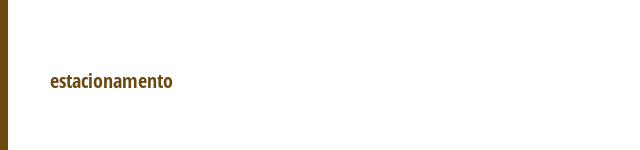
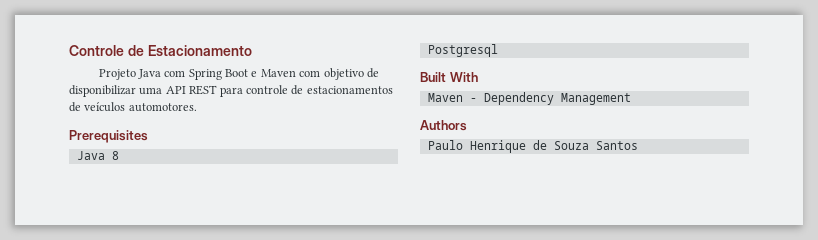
[50,73,173,88] estacionamento -> [69,45,252,56] [98,68,379,80] [69,85,393,97] [69,102,197,112] [69,130,148,143] [76,151,119,160] [427,44,498,57] [420,72,478,82] [427,92,631,105] [420,120,467,131] [427,140,638,153] Controle de Estacionamento // Projeto Java com Spring Boot e Maven com objetivo de disponibilizar uma API REST para controle de estacionamentos de veículos automotores. // Prerequisites // Java 8 // Postgresql // Built With // Maven - Dependency Management // Authors // Paulo Henrique de Souza Santos

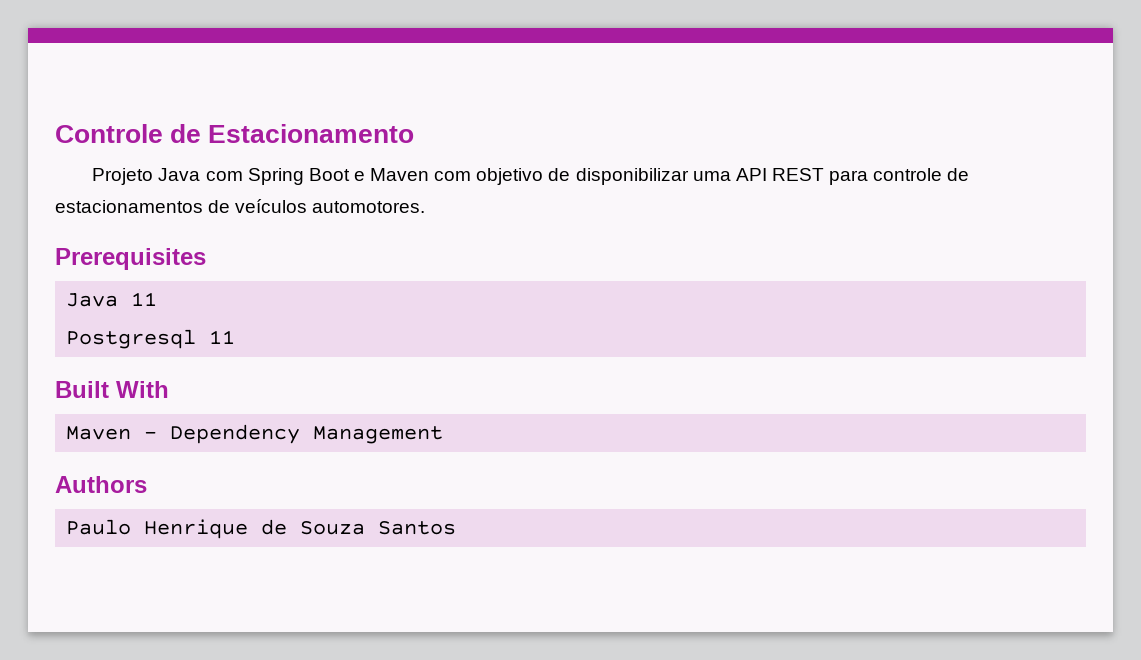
[111,151,119,160] 8 -> [131,292,158,306] 11
(498, 50) none -> [209,330,236,344] 11

